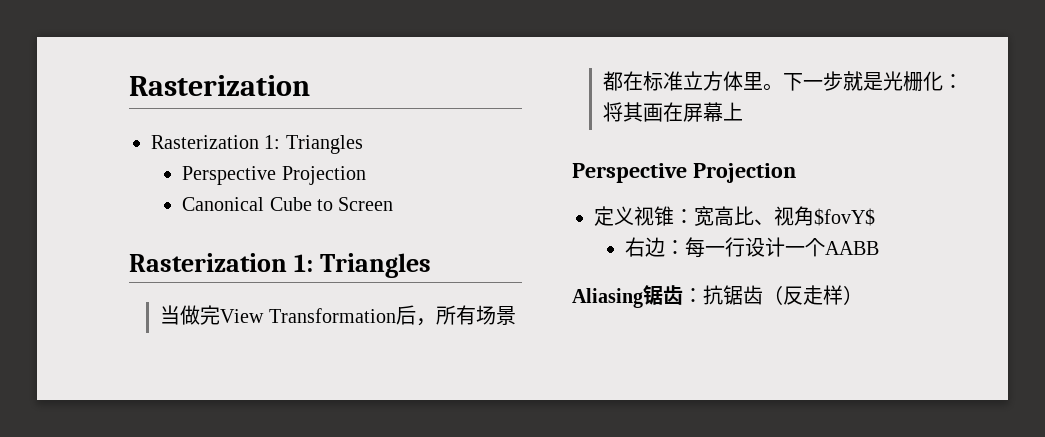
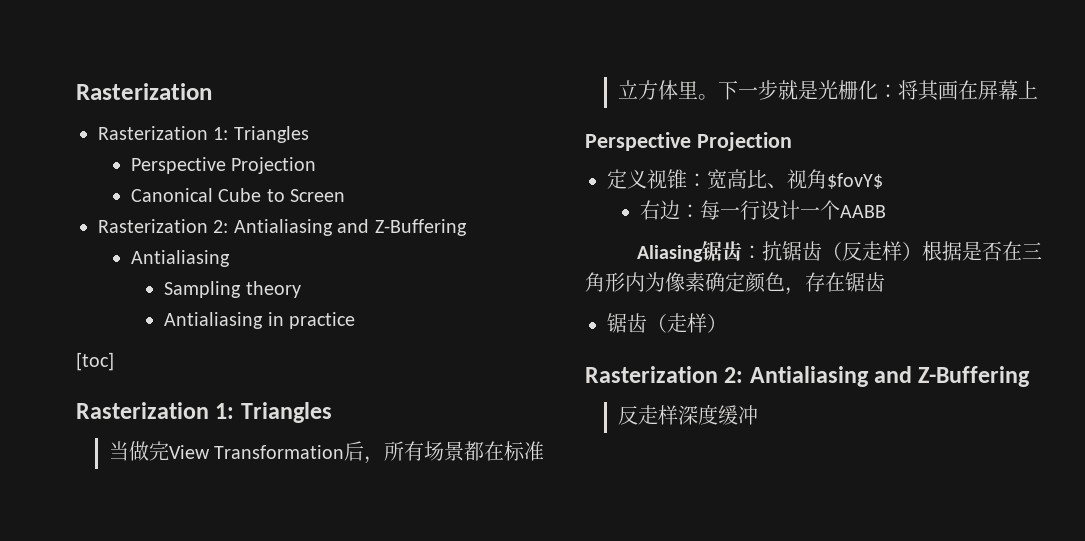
(394, 204) none -> [98,219,467,236] [131,250,231,267] [164,281,301,298] [164,312,355,329] [76,352,114,371] // Rasterization 2: Antialiasing and Z-Buffering // Antialiasing // Sampling theory // Antialiasing in practice // [toc]
(863, 295) none -> [921,241,1042,261] [585,272,885,295] [607,313,727,333] [585,366,1031,387] [618,404,759,425] 根据是否在三角形内为像素确定颜色，存在锯齿 // 锯齿（走样） // Rasterization 2: Antialiasing and Z-Buffering // 反走样深度缓冲

